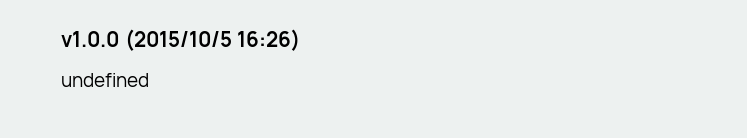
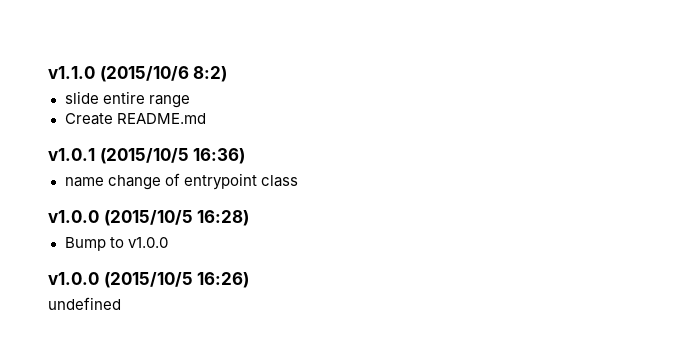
(61, 39) none -> [48,66,228,82] [64,91,190,108] [64,113,206,125] [48,148,246,164] [64,173,298,190] [48,210,250,226] [64,237,168,251] v1.1.0 (2015/10/6 8:2) // slide entire range // Create README.md // v1.0.1 (2015/10/5 16:36) // name change of entrypoint class // v1.0.0 (2015/10/5 16:28) // Bump to v1.0.0 //

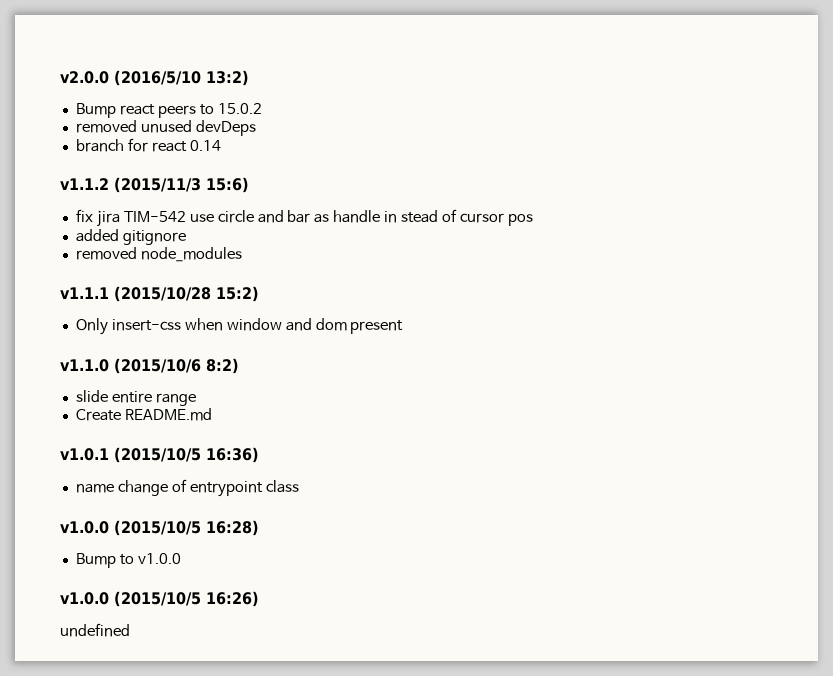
(48, 72) none -> [60,70,249,86] [75,103,262,118] [75,120,256,136] [75,138,221,152] [60,177,249,193] [75,209,533,227] [75,229,186,245] [75,247,242,262] [60,286,259,302] [75,318,404,335] v2.0.0 (2016/5/10 13:2) // Bump react peers to 15.0.2 // removed unused devDeps // branch for react 0.14 // v1.1.2 (2015/11/3 15:6) // fix jira TIM-542 use circle and bar as handle in stead of cursor pos // added gitignore // removed node_modules // v1.1.1 (2015/10/28 15:2) // Only insert-css when window and dom present //

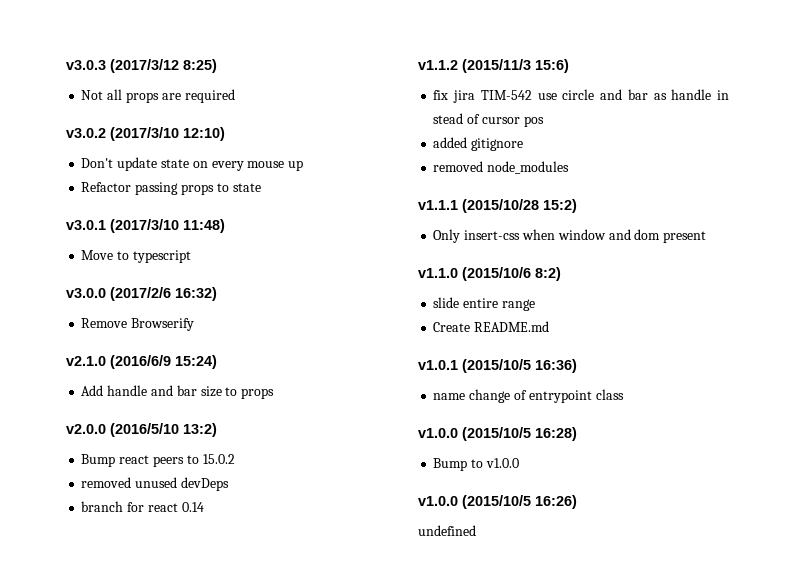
(60, 77) none -> [66,59,217,73] [81,89,235,103] [66,127,225,141] [81,157,304,171] [81,182,261,195] [66,219,225,233] [81,250,191,263] [66,287,217,301] [81,318,195,331] [66,355,217,369] [81,385,275,399] v3.0.3 (2017/3/12 8:25) // Not all props are required // v3.0.2 (2017/3/10 12:10) // Don't update state on every mouse up // Refactor passing props to state // v3.0.1 (2017/3/10 11:48) // Move to typescript // v3.0.0 (2017/2/6 16:32) // Remove Browserify // v2.1.0 (2016/6/9 15:24) // Add handle and bar size to props //

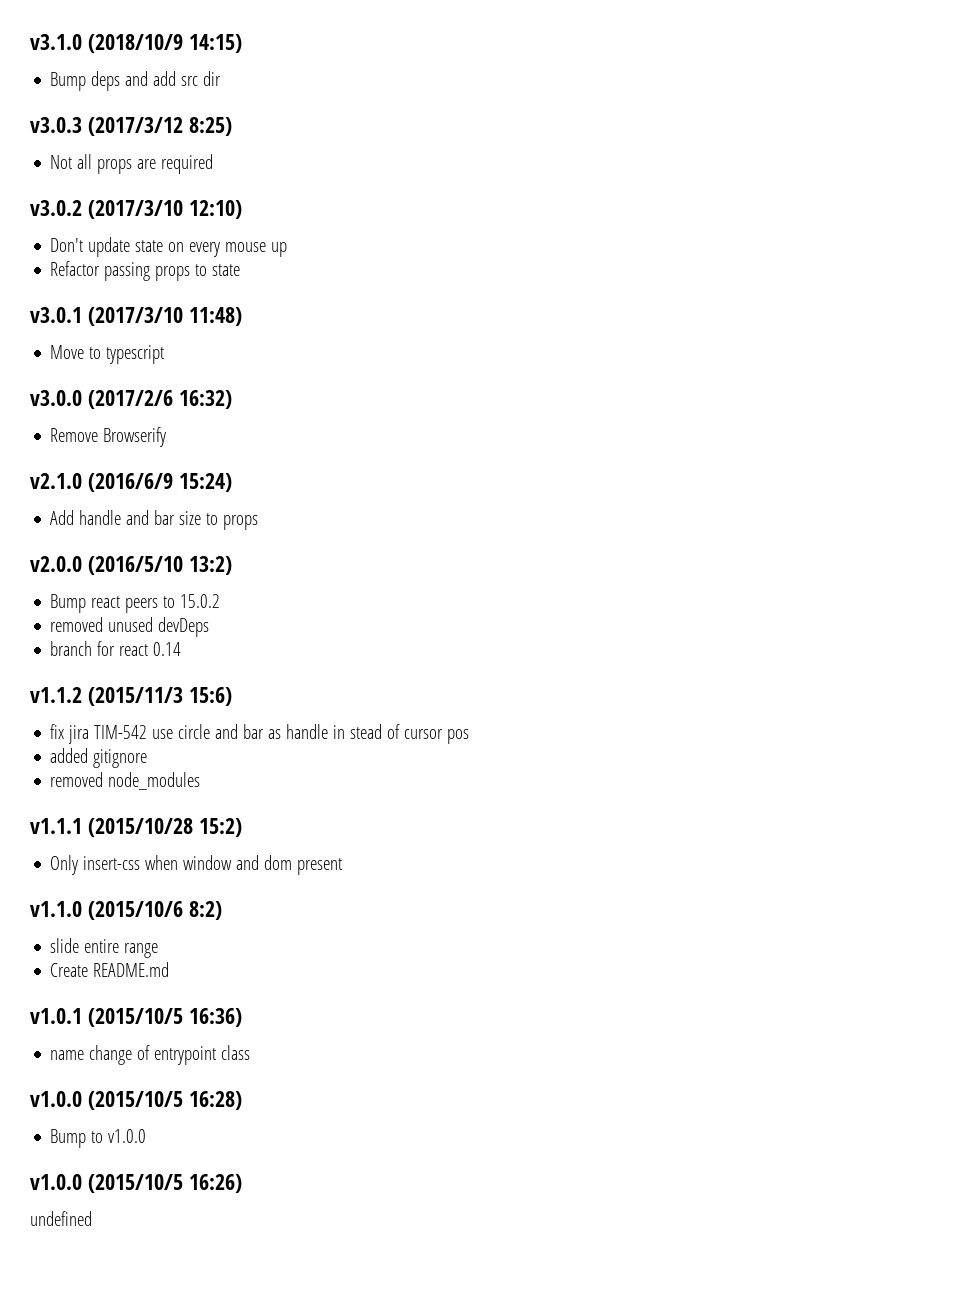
(66, 65) none -> [30,34,242,53] [50,71,222,91] v3.1.0 (2018/10/9 14:15) // Bump deps and add src dir //

